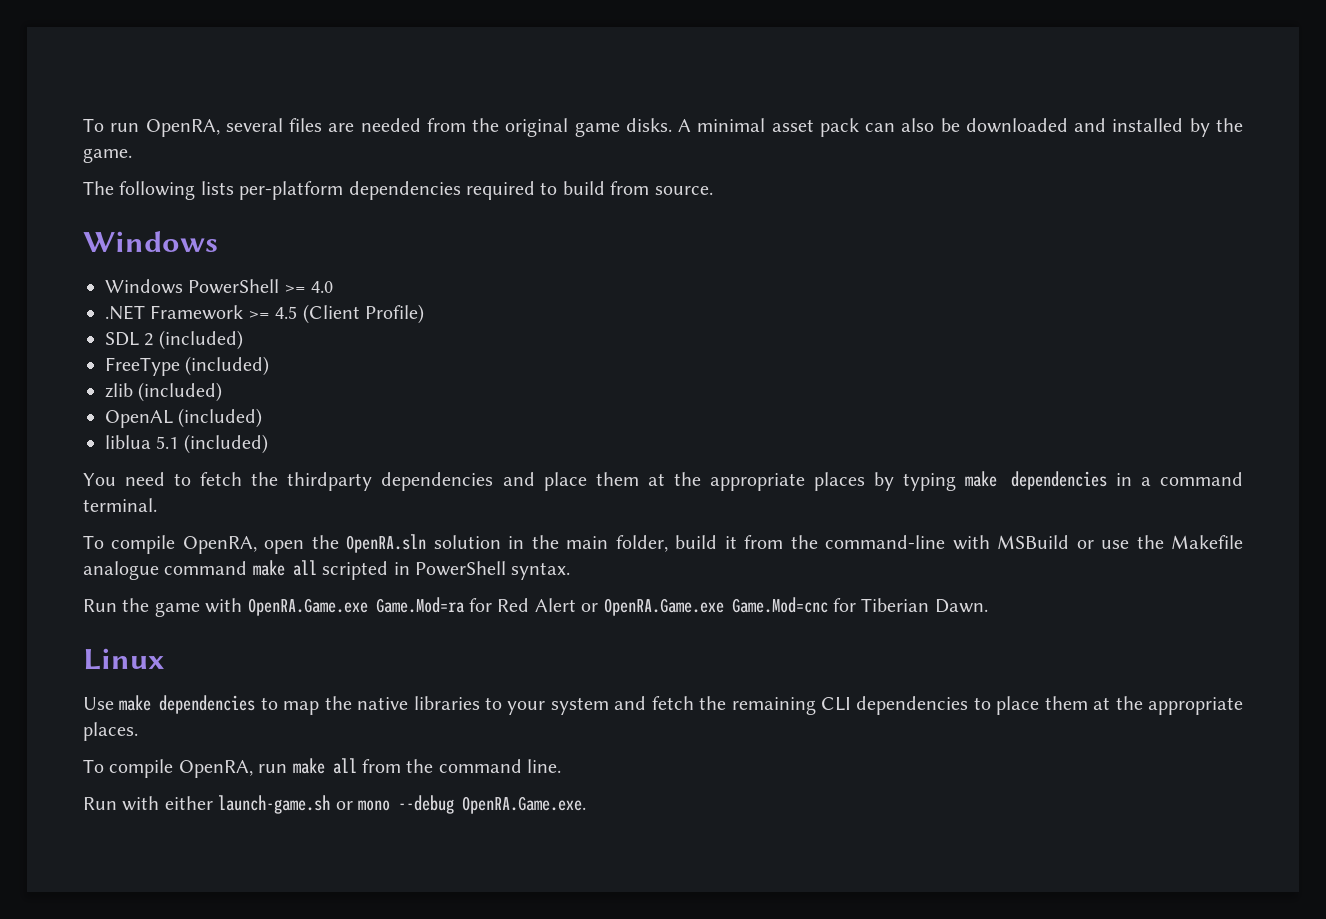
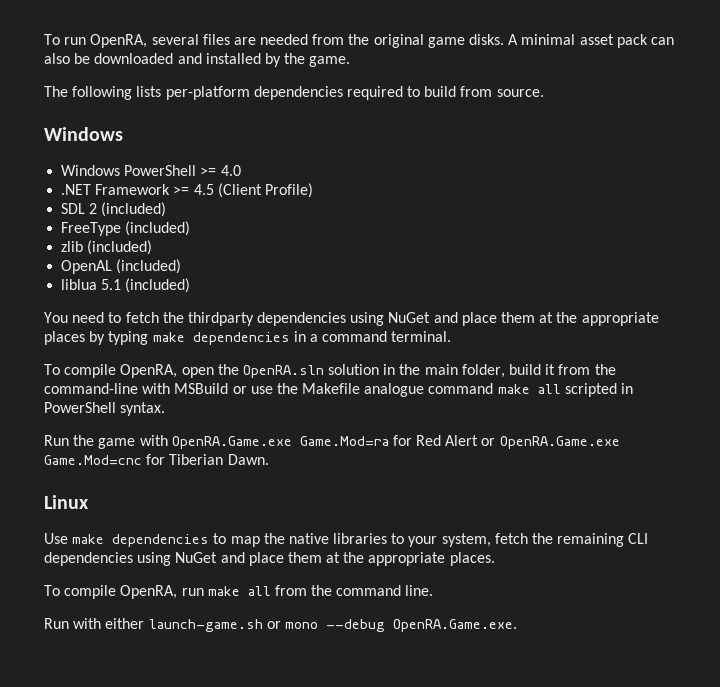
(494, 481) none -> [350,312,431,326] using NuGet
[550,696,647,715] system and -> [441,533,491,547] system,
[973,697,991,710] to -> [137,552,245,566] using NuGet and

